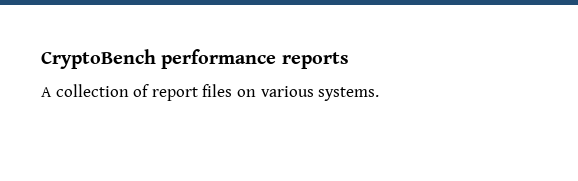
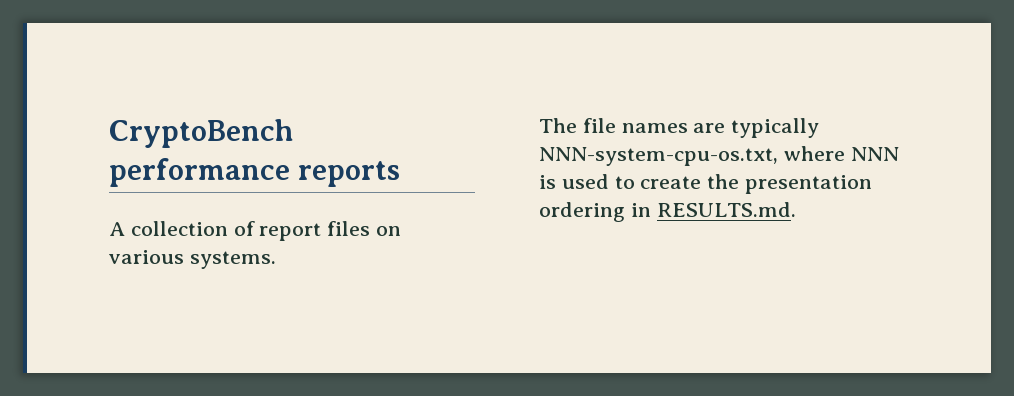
(380, 94) none -> [539,118,820,138] [539,146,899,166] [539,174,873,194] [539,202,796,222] // The file names are typically NNN-system-cpu-os.txt, where NNN is used to create the presentation ordering in RESULTS.md.

